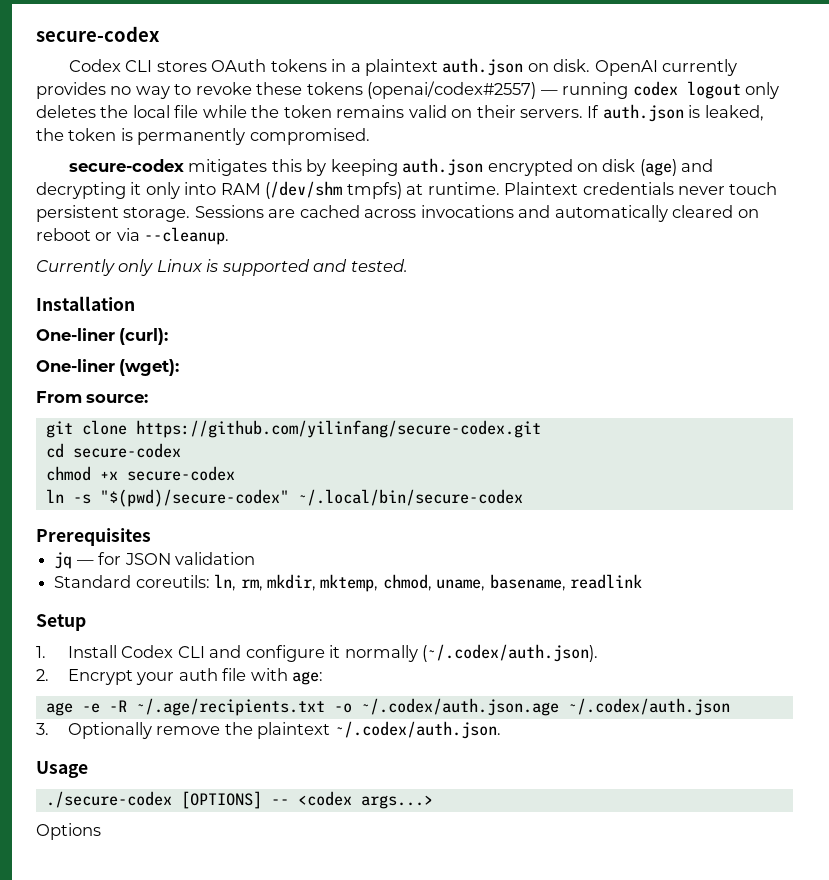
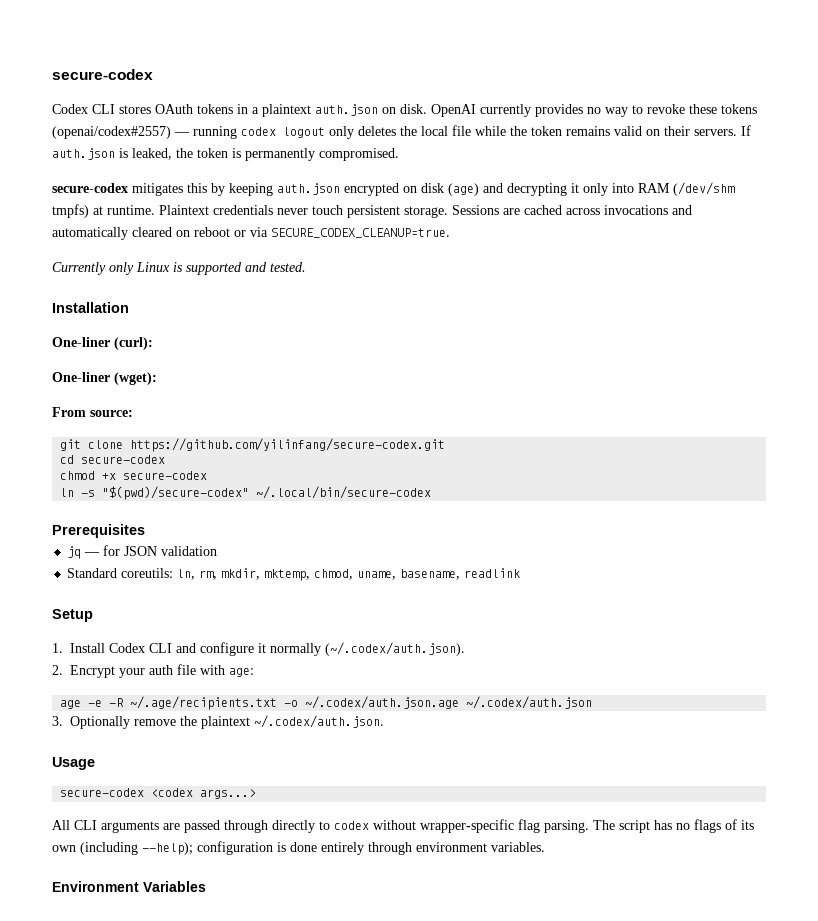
[144,227,230,245] --cleanup. -> [271,228,450,238] SECURE_CODEX_CLEANUP=true.
[45,791,289,809] ./secure-codex [OPTIONS] -- -> [60,788,145,797] secure-codex
[36,823,101,840] Options -> [52,819,754,833] [52,841,545,855] [52,881,206,892] All CLI arguments are passed through directly to codex without wrapper-specific flag parsing. The script has no flags of its own (including --help); configuration is done entirely through environment variables. // Environment Variables

